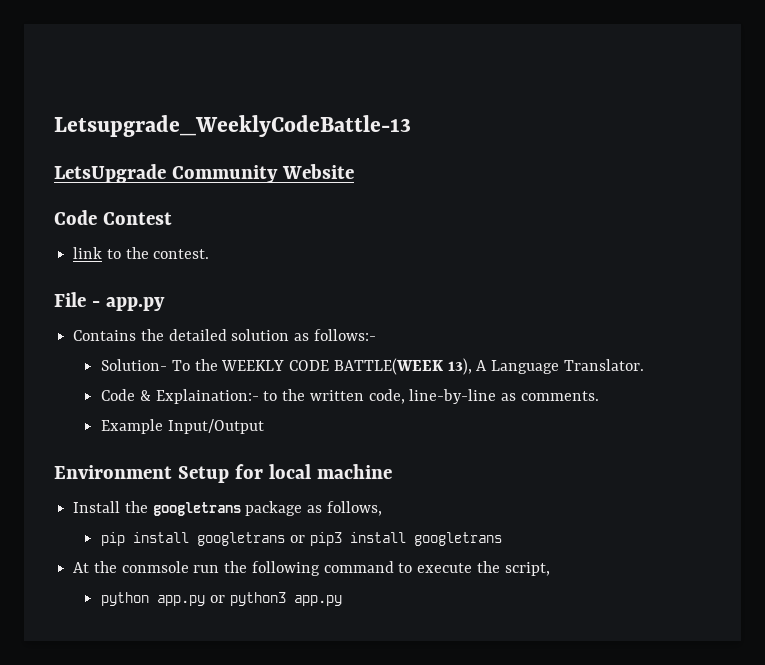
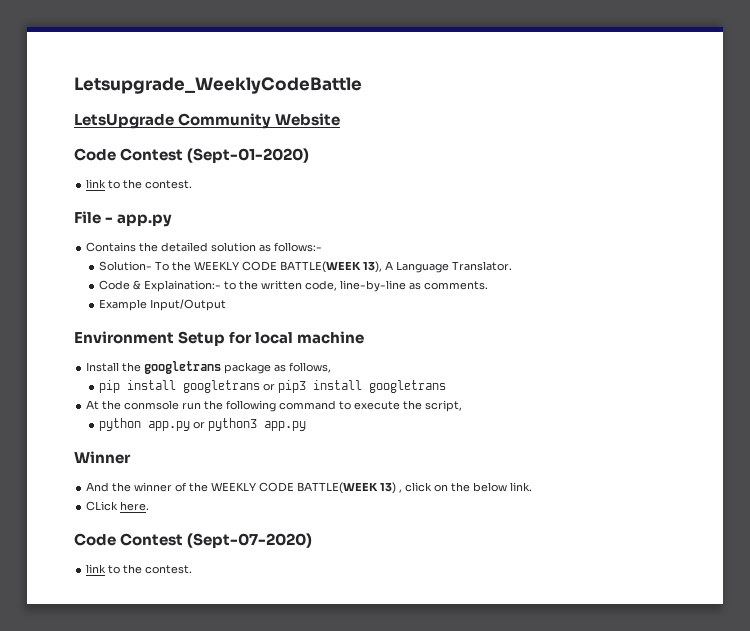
[54,115,411,137] Letsupgrade_WeeklyCodeBattle-13 -> [74,77,362,94] Letsupgrade_WeeklyCodeBattle
(172, 218) none -> [187,148,310,163] (Sept-01-2020)
(342, 600) none -> [74,451,131,464] [86,482,533,494] [86,501,150,511] [74,533,313,548] [86,564,193,574] // Winner // And the winner of the WEEKLY CODE BATTLE(WEEK 13) , click on the below link. // CLick here. // Code Contest (Sept-07-2020) // link to the contest.

